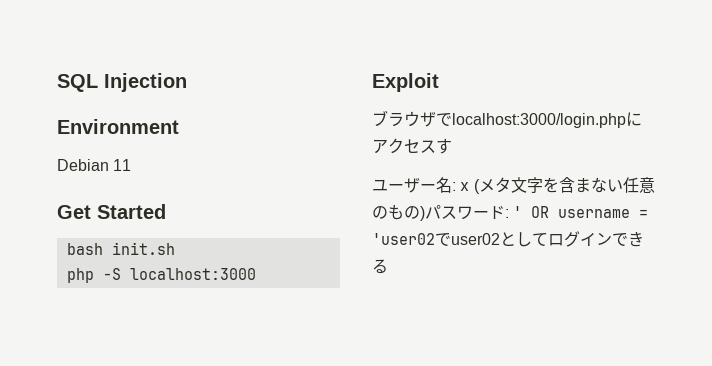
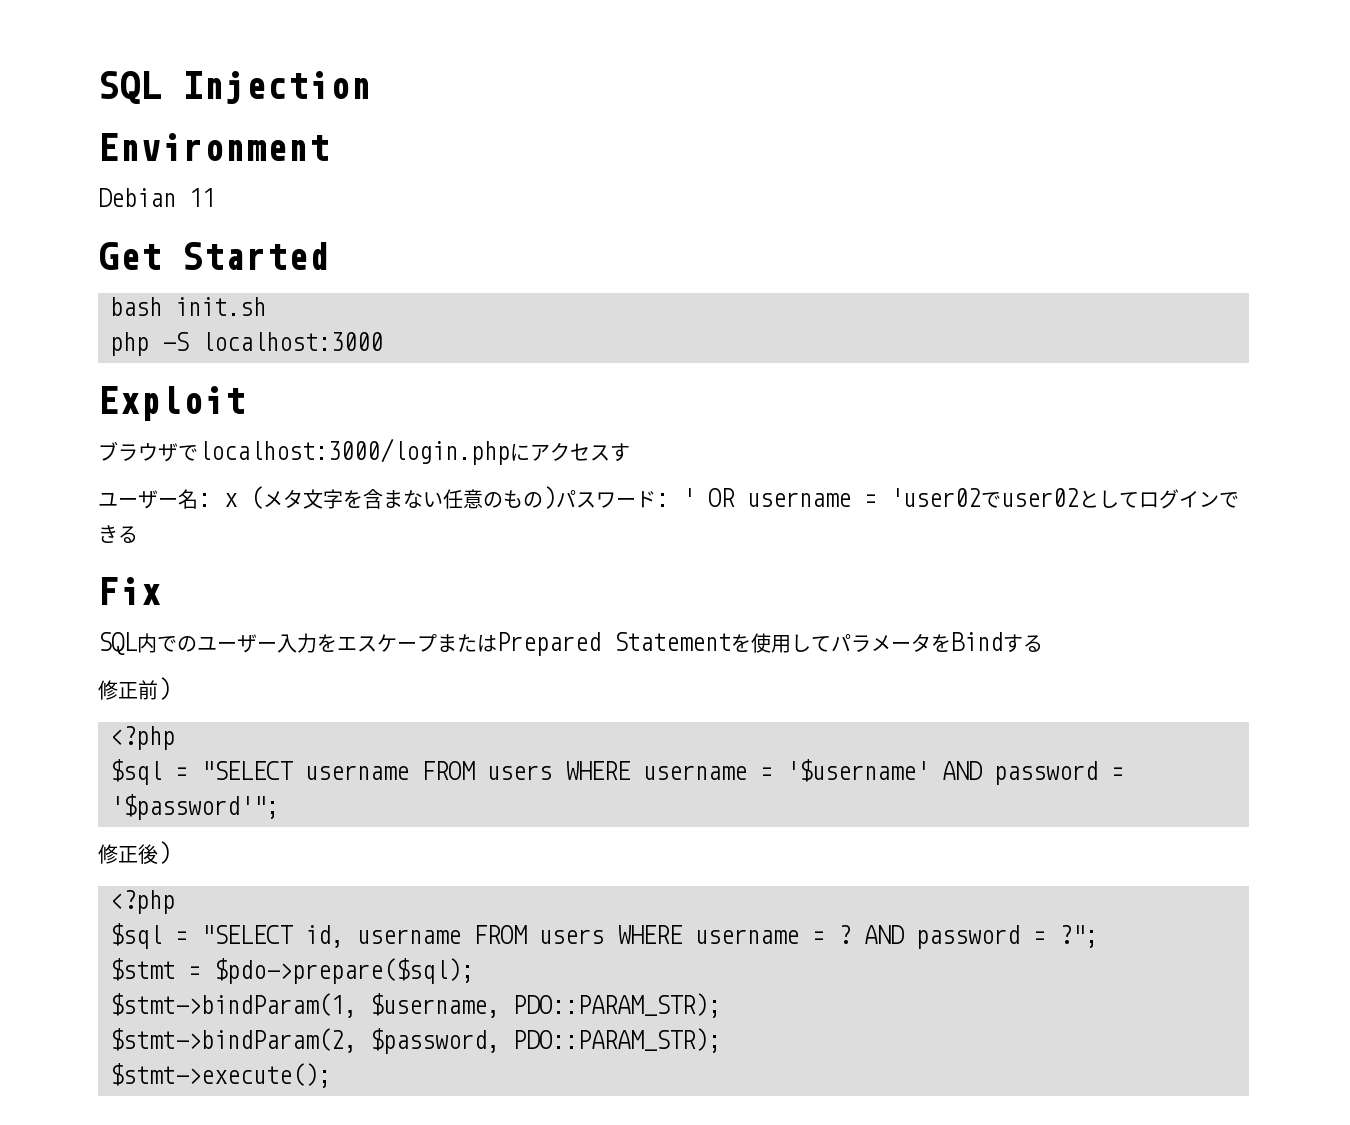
(388, 266) none -> [98,577,161,605] [98,632,1043,656] [98,677,171,700] [110,726,175,750] [110,759,1124,785] [110,794,279,820] [98,841,171,864] [110,890,175,914] [110,923,1098,949] [110,958,474,984] [110,993,721,1018] [110,1028,721,1054] [110,1063,331,1088] // Fix // SQL内でのユーザー入力をエスケープまたはPrepared Statementを使用してパラメータをBindする // 修正前) // <?php // $sql = "SELECT username FROM users WHERE username = '$username' AND password = '$password'"; // 修正後) // <?php // $sql = "SELECT id, username FROM users WHERE username = ? AND password = ?"; // $stmt = $pdo->prepare($sql); // $stmt->bindParam(1, $username, PDO::PARAM_STR); // $stmt->bindParam(2, $password, PDO::PARAM_STR); // $stmt->execute();

